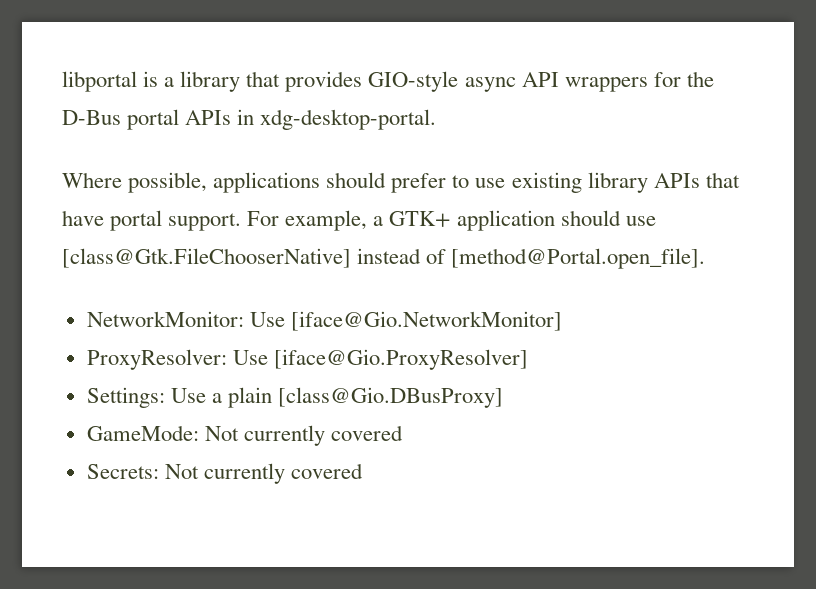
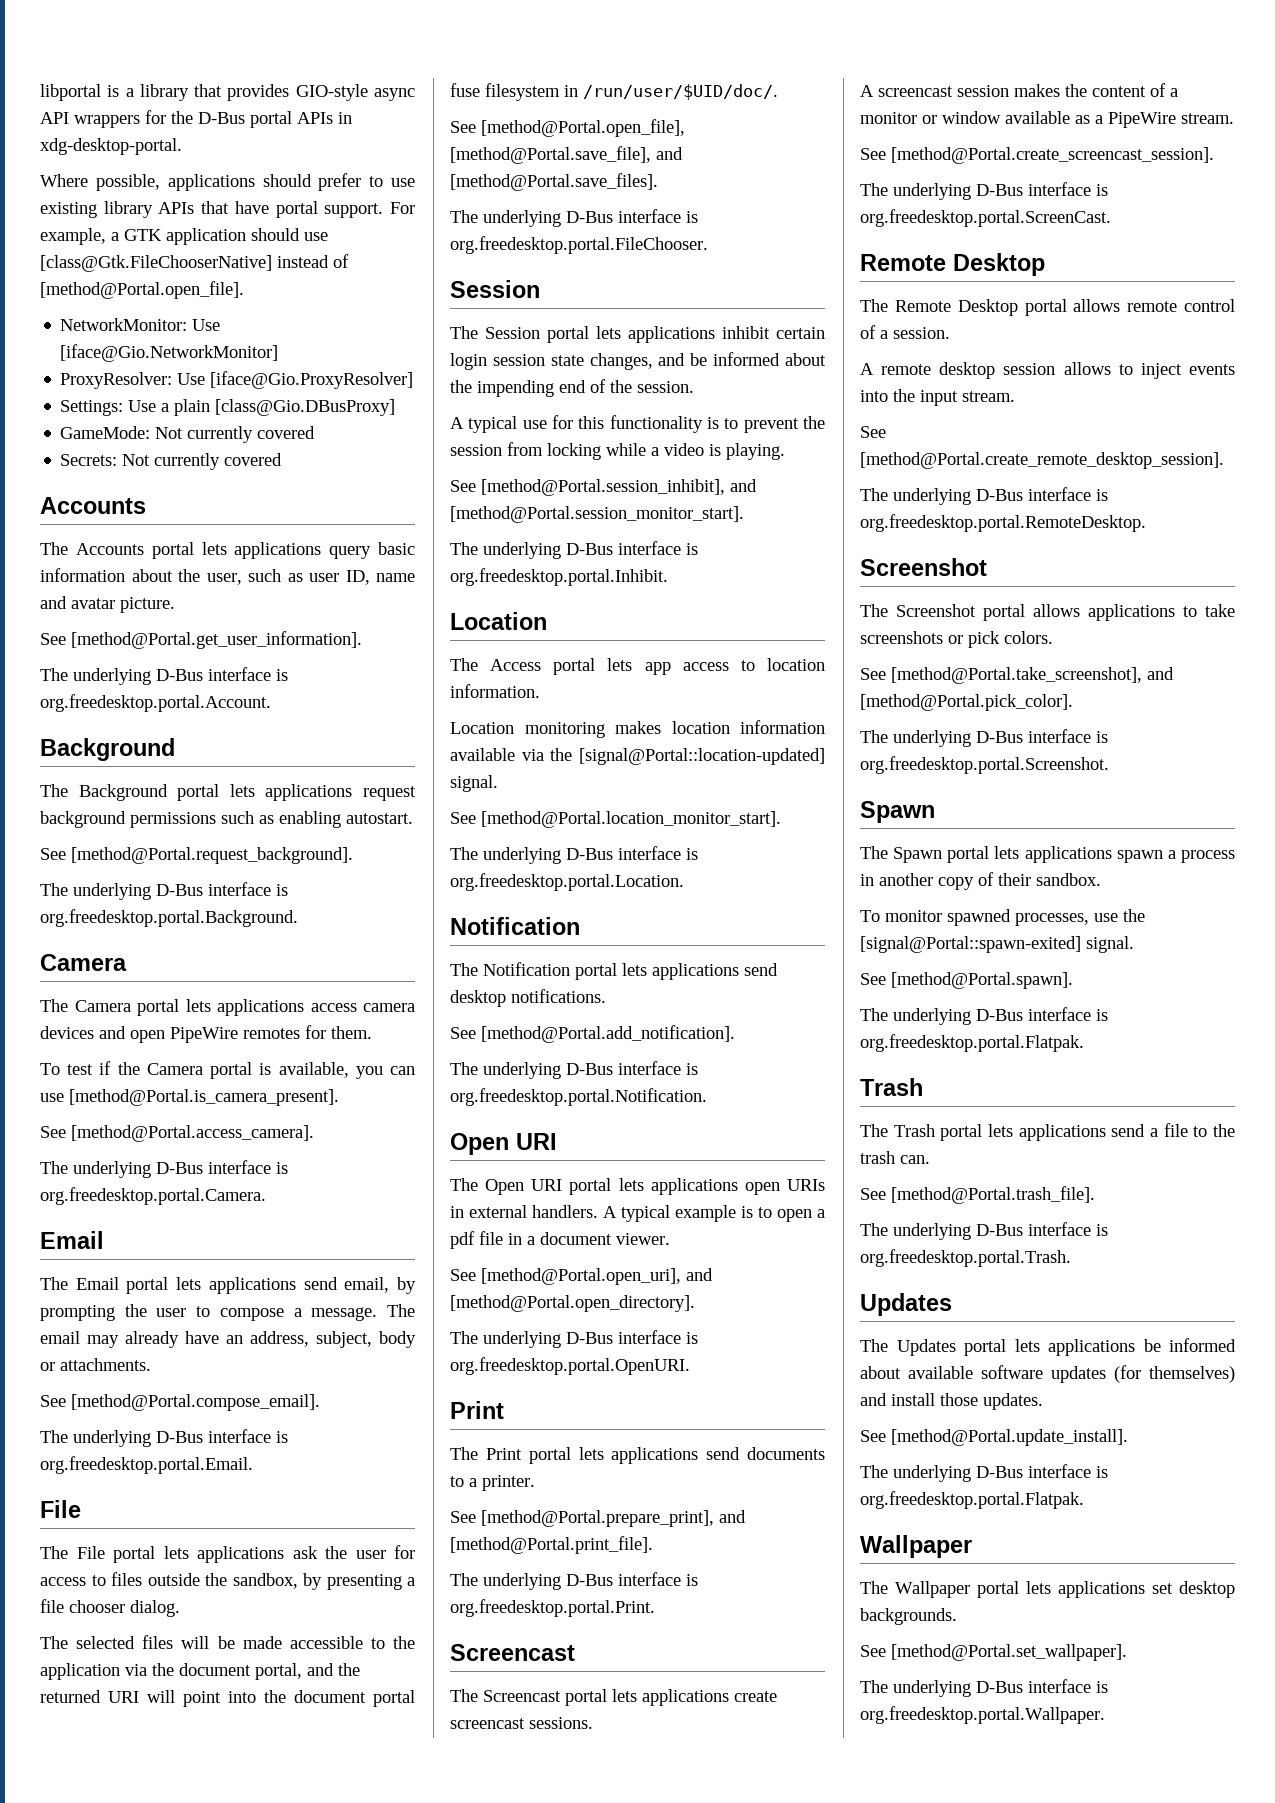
[389,211,451,227] GTK+ -> [124,229,162,241] GTK
(363, 471) none -> [40,497,146,514] [40,542,415,559] [40,568,415,585] [40,596,175,613] [40,631,362,649] [40,667,288,685] [40,694,271,712] [40,738,175,761] [40,784,416,801] [40,811,413,828] [40,847,353,864] [40,882,288,900] [40,909,298,927] [40,954,127,971] [40,999,415,1016] [40,1025,372,1043] [40,1061,416,1079] [40,1089,339,1106] [40,1125,314,1142] [40,1160,288,1178] [40,1187,266,1205] [40,1231,104,1249] [40,1277,417,1294] [40,1304,416,1321] [40,1331,416,1348] [40,1358,151,1371] [40,1394,320,1411] [40,1429,288,1447] [40,1456,253,1474] [40,1500,81,1518] [40,1545,415,1563] [40,1572,415,1590] [40,1599,180,1617] [40,1635,415,1649] [40,1663,360,1680] [40,1690,415,1707] [450,83,778,101] [450,119,685,137] [450,146,683,164] [450,173,658,191] [450,209,698,227] [450,236,708,254] [450,280,540,298] [450,326,825,343] [450,352,826,370] [450,379,694,397] [450,415,825,433] [450,442,785,460] [450,479,757,496] [450,506,744,523] [450,541,698,559] [450,568,668,586] [450,612,547,630] [450,658,825,675] [450,684,540,698] [450,720,825,738] [450,748,825,765] [450,775,498,792] [450,811,781,828] [450,846,698,864] [450,873,684,891] [450,917,580,935] [450,962,778,980] [450,989,606,1007] [450,1025,735,1043] [450,1061,698,1079] [450,1088,707,1106] [450,1133,557,1155] [450,1178,825,1195] [450,1205,825,1222] [450,1231,670,1249] [450,1268,713,1285] [450,1295,695,1312] [450,1330,698,1348] [450,1357,690,1375] [450,1401,504,1419] [450,1447,825,1464] [450,1475,535,1491] [450,1510,746,1527] [450,1536,653,1554] [450,1572,698,1590] [450,1599,655,1617] [450,1644,575,1661] [450,1689,777,1706] [450,1717,593,1729] [860,83,1178,97] [860,111,1234,128] [860,147,1214,164] [860,182,1108,200] [860,209,1111,227] [860,253,1045,276] [860,299,1235,316] [860,325,950,339] [860,362,1235,379] [860,389,1015,406] [860,426,886,438] [860,452,1224,469] [860,487,1108,505] [860,514,1146,532] [860,558,987,576] [860,604,1235,621] [860,631,1053,648] [860,667,1174,684] [860,694,1073,711] [860,729,1108,747] [860,756,1109,774] [860,801,935,823] [860,846,1235,863] [860,872,1101,890] [860,909,1145,926] [860,936,1134,953] [860,972,1073,989] [860,1007,1108,1025] [860,1034,1084,1052] [860,1078,923,1096] [860,1123,1235,1141] [860,1151,930,1164] [860,1186,1095,1204] [860,1222,1108,1240] [860,1249,1071,1267] [860,1293,952,1316] [860,1338,1236,1356] [860,1365,1235,1383] [860,1393,1043,1410] [860,1429,1128,1446] [860,1464,1108,1482] [860,1491,1084,1509] [860,1535,972,1558] [860,1581,1235,1598] [860,1608,957,1625] [860,1644,1127,1661] [860,1679,1108,1697] [860,1706,1105,1724] // Accounts // The Accounts portal lets applications query basic information about the user, such as user ID, name and avatar picture. // See [method@Portal.get_user_information]. // The underlying D-Bus interface is org.freedesktop.portal.Account. // Background // The Background portal lets applications request background permissions such as enabling autostart. // See [method@Portal.request_background]. // The underlying D-Bus interface is org.freedesktop.portal.Background. // Camera // The Camera portal lets applications access camera devices and open PipeWire remotes for them. // To test if the Camera portal is available, you can use [method@Portal.is_camera_present]. // See [method@Portal.access_camera]. // The underlying D-Bus interface is org.freedesktop.portal.Camera. // Email // The Email portal lets applications send email, by prompting the user to compose a message. The email may already have an address, subject, body or attachments. // See [method@Portal.compose_email]. // The underlying D-Bus interface is org.freedesktop.portal.Email. // File // The File portal lets applications ask the user for access to files outside the sandbox, by presenting a file chooser dialog. // The selected files will be made accessible to the application via the document portal, and the returned URI will point into the document portal fuse filesystem in /run/user/$UID/doc/. // See [method@Portal.open_file], [method@Portal.save_file], and [method@Portal.save_files]. // The underlying D-Bus interface is org.freedesktop.portal.FileChooser. // Session // The Session portal lets applications inhibit certain login session state changes, and be informed about the impending end of the session. // A typical use for this functionality is to prevent the session from locking while a video is playing. // See [method@Portal.session_inhibit], and [method@Portal.session_monitor_start]. // The underlying D-Bus interface is org.freedesktop.portal.Inhibit. // Location // The Access portal lets app access to location information. // Location monitoring makes location information available via the [signal@Portal::location-updated] signal. // See [method@Portal.location_monitor_start]. // The underlying D-Bus interface is org.freedesktop.portal.Location. // Notification // The Notification portal lets applications send desktop notifications. // See [method@Portal.add_notification]. // The underlying D-Bus interface is org.freedesktop.portal.Notification. // Open URI // The Open URI portal lets applications open URIs in external handlers. A typical example is to open a pdf file in a document viewer. // See [method@Portal.open_uri], and [method@Portal.open_directory]. // The underlying D-Bus interface is org.freedesktop.portal.OpenURI. // Print // The Print portal lets applications send documents to a printer. // See [method@Portal.prepare_print], and [method@Portal.print_file]. // The underlying D-Bus interface is org.freedesktop.portal.Print. // Screencast // The Screencast portal lets applications create screencast sessions. // A screencast session makes the content of a monitor or window available as a PipeWire stream. // See [method@Portal.create_screencast_session]. // The underlying D-Bus interface is org.freedesktop.portal.ScreenCast. // Remote Desktop // The Remote Desktop portal allows remote control of a session. // A remote desktop session allows to inject events into the input stream. // See [method@Portal.create_remote_desktop_session]. // The underlying D-Bus interface is org.freedesktop.portal.RemoteDesktop. // Screenshot // The Screenshot portal allows applications to take screenshots or pick colors. // See [method@Portal.take_screenshot], and [method@Portal.pick_color]. // The underlying D-Bus interface is org.freedesktop.portal.Screenshot. // Spawn // The Spawn portal lets applications spawn a process in another copy of their sandbox. // To monitor spawned processes, use the [signal@Portal::spawn-exited] signal. // See [method@Portal.spawn]. // The underlying D-Bus interface is org.freedesktop.portal.Flatpak. // Trash // The Trash portal lets applications send a file to the trash can. // See [method@Portal.trash_file]. // The underlying D-Bus interface is org.freedesktop.portal.Trash. // Updates // The Updates portal lets applications be informed about available software updates (for themselves) and install those updates. // See [method@Portal.update_install]. // The underlying D-Bus interface is org.freedesktop.portal.Flatpak. // Wallpaper // The Wallpaper portal lets applications set desktop backgrounds. // See [method@Portal.set_wallpaper]. // The underlying D-Bus interface is org.freedesktop.portal.Wallpaper.

